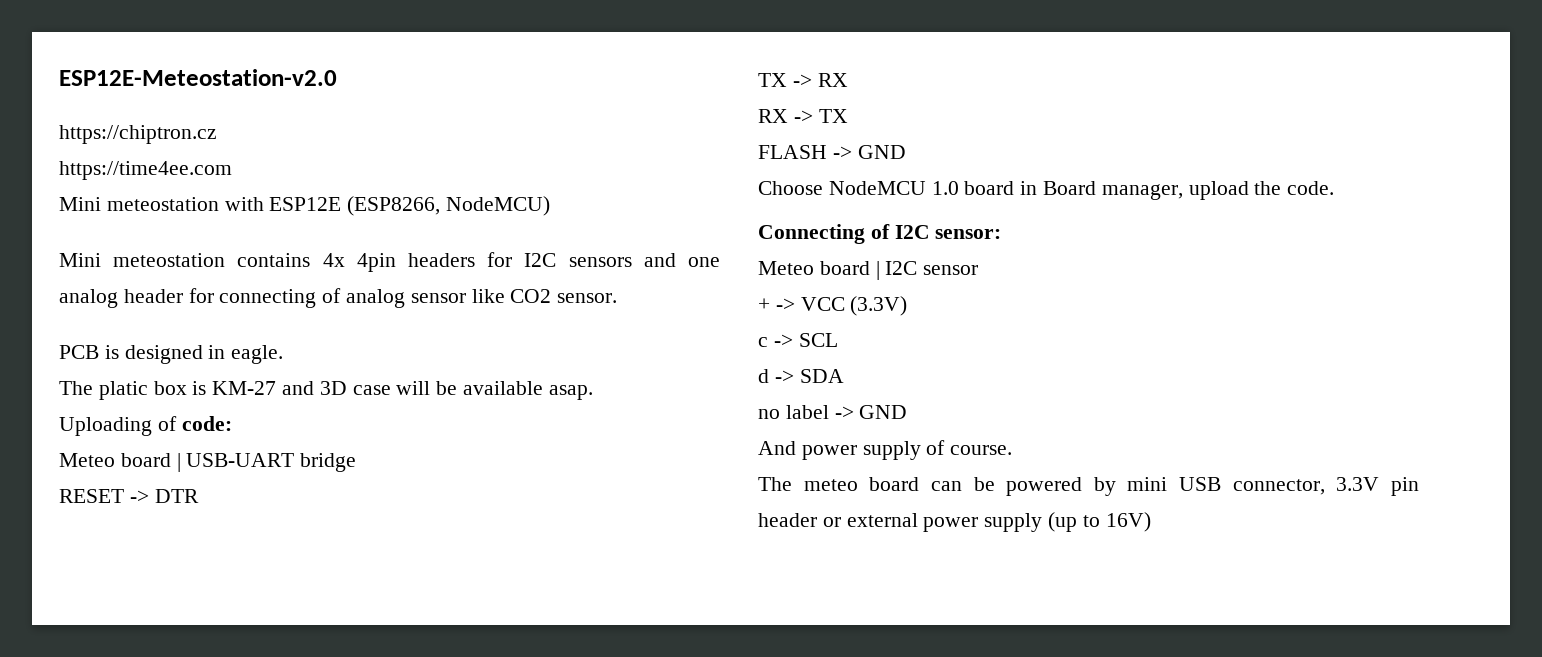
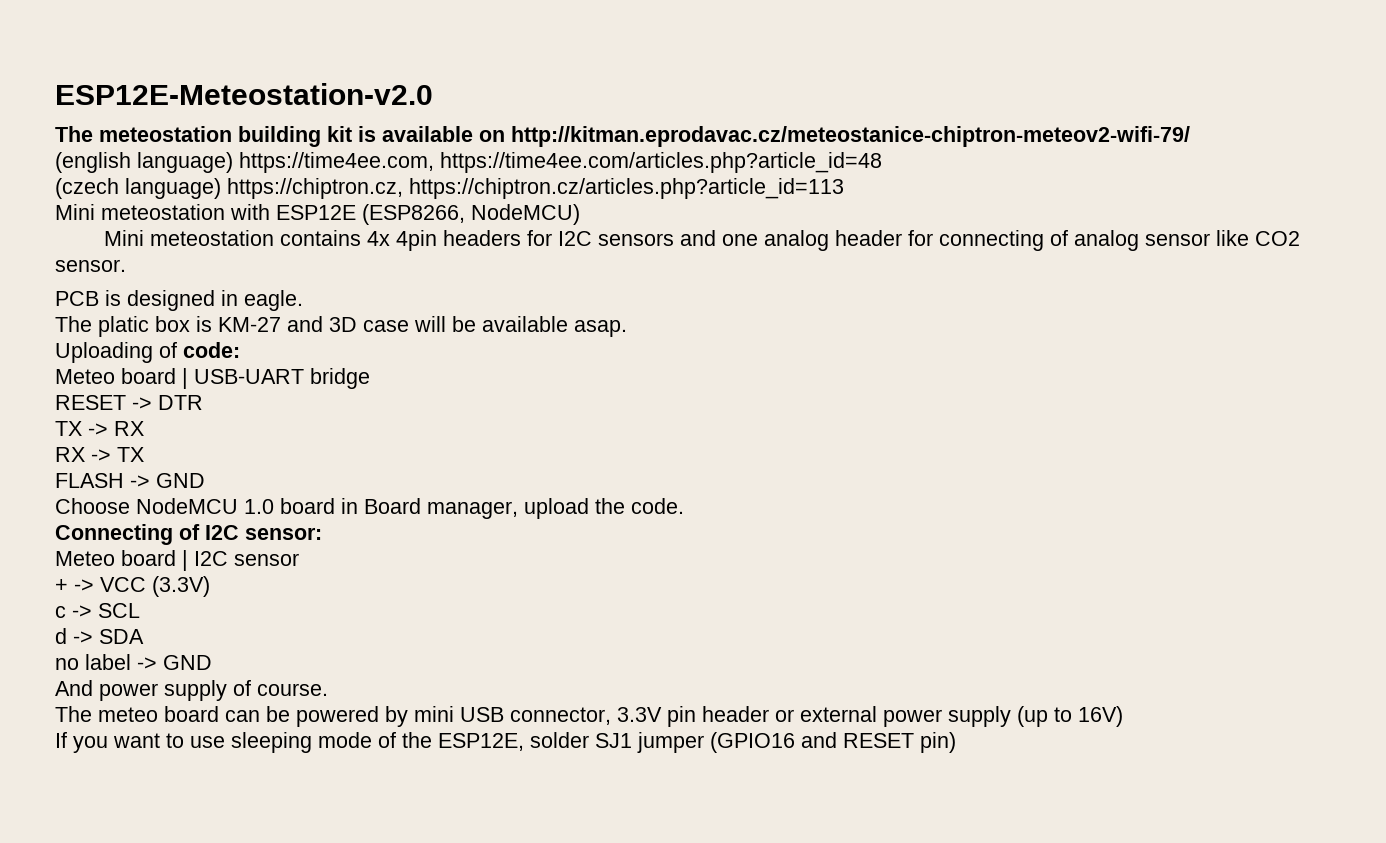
[59,125,217,144] [59,161,232,180] https://chiptron.cz // https://time4ee.com -> [55,126,1190,147] [55,152,882,173] [55,178,844,199] The meteostation building kit is available on http://kitman.eprodavac.cz/meteostanice-chiptron-meteov2-wifi-79/ // (english language) https://time4ee.com, https://time4ee.com/articles.php?article_id=48 // (czech language) https://chiptron.cz, https://chiptron.cz/articles.php?article_id=113
(1151, 522) none -> [55,732,956,753] // If you want to use sleeping mode of the ESP12E, solder SJ1 jumper (GPIO16 and RESET pin)

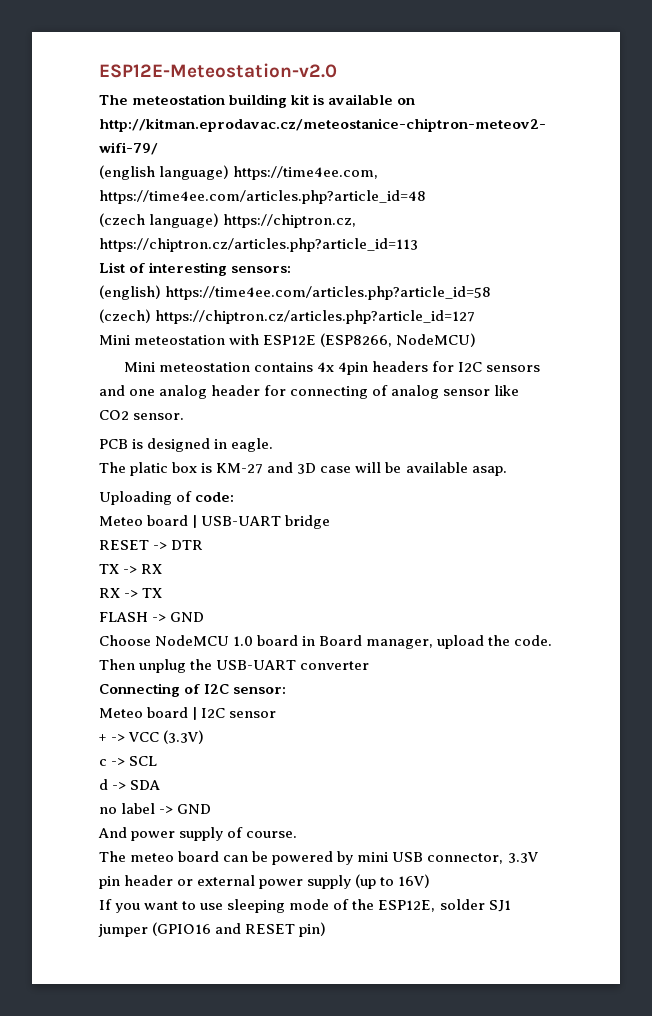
(844, 188) none -> [99,262,292,276] [99,285,492,300] [99,309,476,324] // List of interesting sensors: // (english) https://time4ee.com/articles.php?article_id=58 // (czech) https://chiptron.cz/articles.php?article_id=127
(684, 506) none -> [99,659,370,673] Then unplug the USB-UART converter

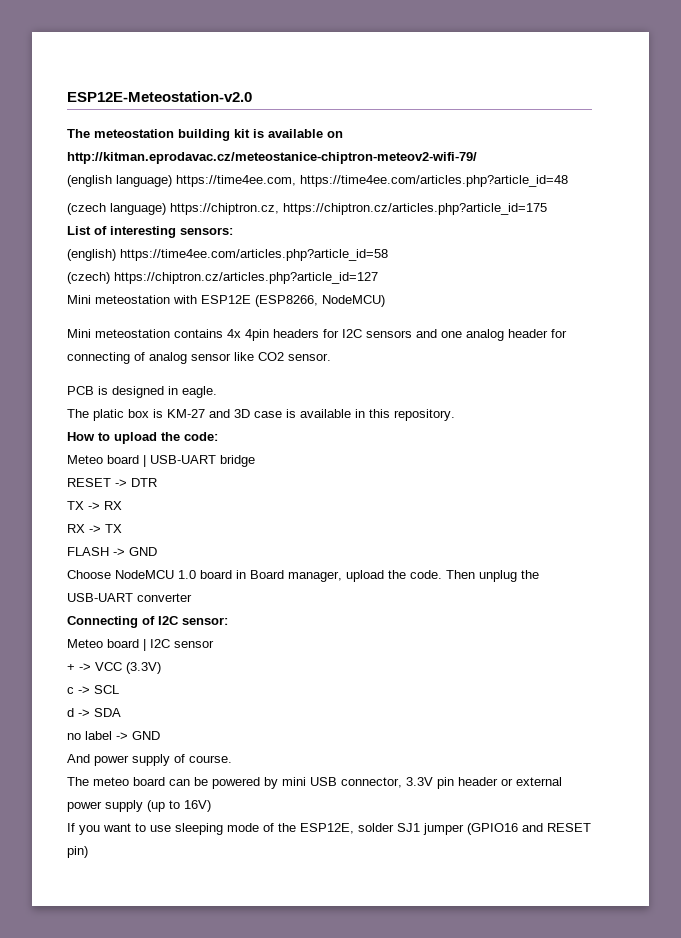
[99,238,418,252] https://chiptron.cz/articles.php?article_id=113 -> [283,203,547,215] https://chiptron.cz/articles.php?article_id=175
[355,462,507,476] [99,491,193,505] will be available asap. // Uploading of -> [286,409,455,421] [67,432,180,444] is available in this repository. // How to upload the

